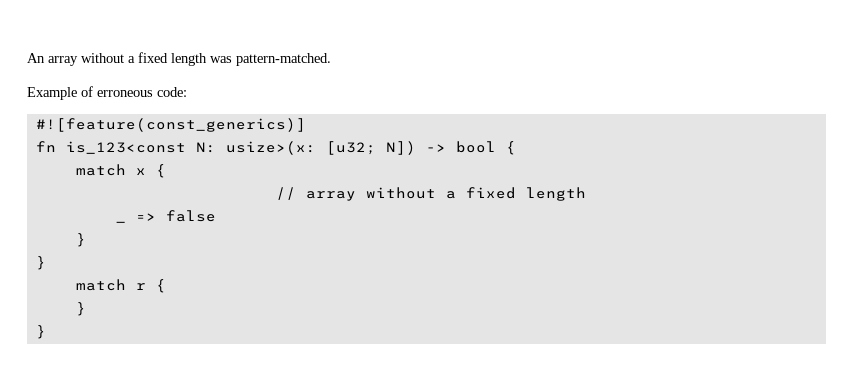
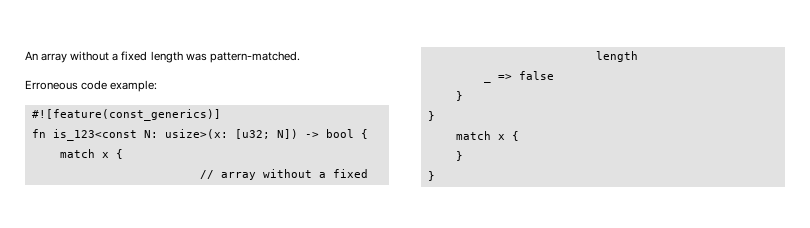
[27,86,187,100] Example of erroneous code: -> [25,80,158,92] Erroneous code example:
[135,283,146,290] r -> [497,134,505,140] x

